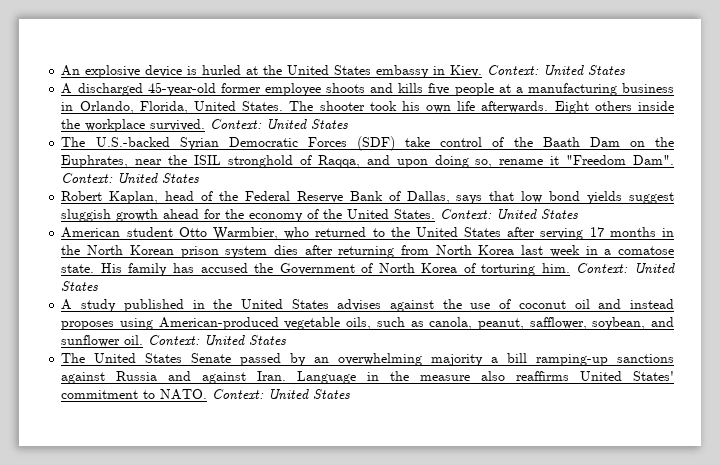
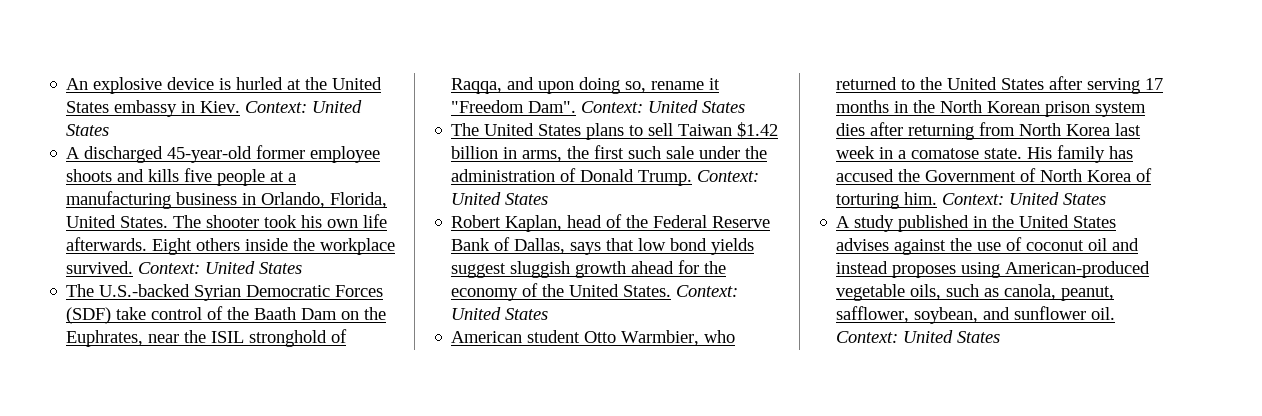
(200, 178) none -> [451,122,779,140] [451,145,768,162] [451,168,760,186] [451,192,549,205] // The United States plans to sell Taiwan $1.42 billion in arms, the first such sale under the administration of Donald Trump. Context: United States
[61,353,675,366] [61,371,675,384] [61,389,351,400] // The United States Senate passed by an overwhelming majority a bill ramping-up sanctions against Russia and against Iran. Language in the measure also reaffirms United States' commitment to NATO. Context: United States -> (1001, 337) none

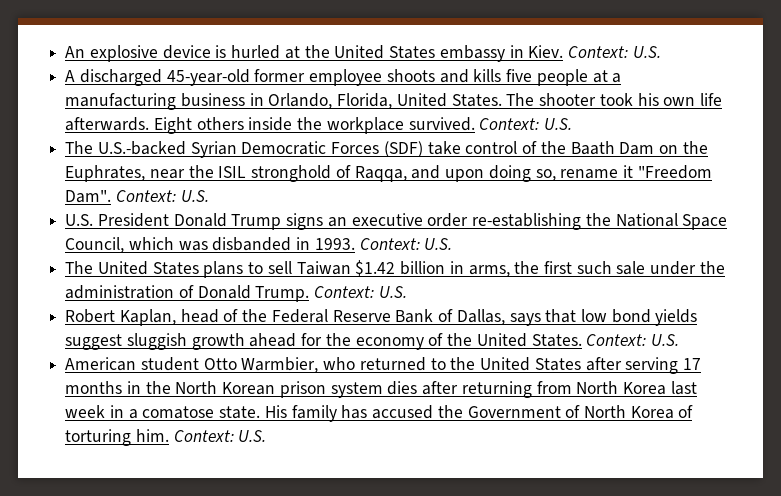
[312,100,363,113] [66,124,110,136] United States -> [632,46,661,58] U.S.
[205,261,303,274] United States -> [544,118,573,130] U.S.
[648,100,746,113] United States -> [180,190,209,202] [65,213,728,230] [65,237,453,253] U.S. // U.S. President Donald Trump signs an executive order re-establishing the National Space Council, which was disbanded in 1993. Context: U.S.
[451,192,549,205] United States -> [378,286,407,298] U.S.
[451,307,549,320] United States -> [650,334,679,346] U.S.
[1009,192,1107,205] [836,215,1117,232] [836,237,1140,255] [836,261,1151,278] [836,284,1115,301] [836,306,1116,324] [836,330,1001,343] United States // A study published in the United States advises against the use of coconut oil and instead proposes using American-produced vegetable oils, such as canola, peanut, safflower, soybean, and sunflower oil. Context: United States -> [238,430,267,442] U.S.

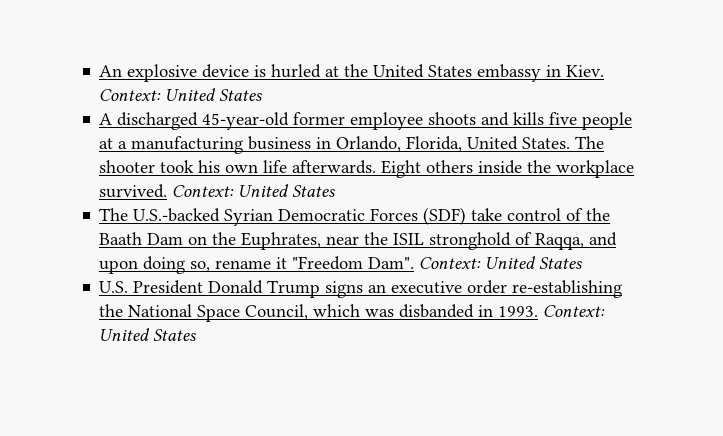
[632,46,661,58] U.S. -> [165,88,263,101] United States
[544,118,573,130] U.S. -> [238,184,336,197] United States
[180,190,209,202] U.S. -> [485,256,583,269] United States
[424,238,453,250] [65,260,725,278] [65,285,407,302] [65,309,698,326] [65,333,679,350] [65,357,701,374] [65,381,697,398] [65,405,694,422] [65,429,267,446] U.S. // The United States plans to sell Taiwan $1.42 billion in arms, the first such sale under the administration of Donald Trump. Context: U.S. // Robert Kaplan, head of the Federal Reserve Bank of Dallas, says that low bond yields suggest sluggish growth ahead for the economy of the United States. Context: U.S. // American student Otto Warmbier, who returned to the United States after serving 17 months in the North Korean prison system dies after returning from North Korea last week in a comatose state. His family has accused the Government of North Korea of torturing him. Context: U.S. -> [99,328,197,341] United States

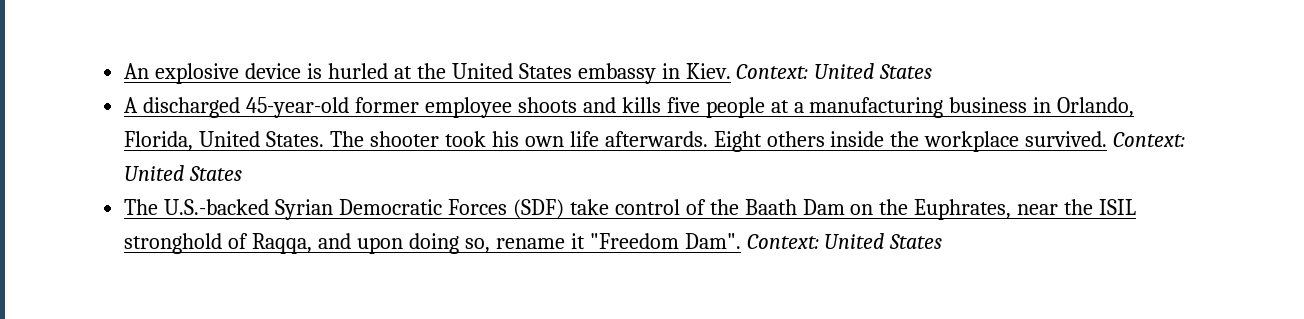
[99,280,623,298] [99,304,606,322] [99,328,197,341] // U.S. President Donald Trump signs an executive order re-establishing the National Space Council, which was disbanded in 1993. Context: United States -> (943, 241) none

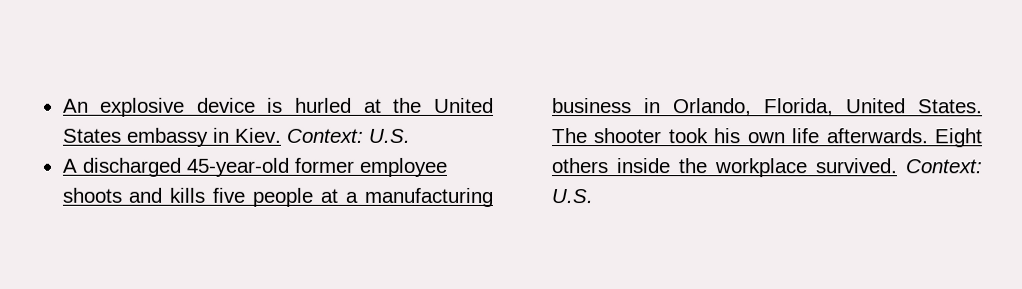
[814,63,933,79] United States -> [368,128,411,143] U.S.
[124,165,243,181] [124,199,1137,220] [124,233,943,254] United States // The U.S.-backed Syrian Democratic Forces (SDF) take control of the Baath Dam on the Euphrates, near the ISIL stronghold of Raqqa, and upon doing so, rename it "Freedom Dam". Context: United States -> [550,189,593,204] U.S.

